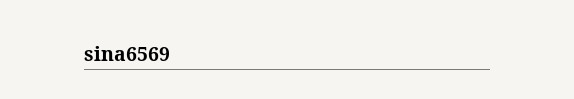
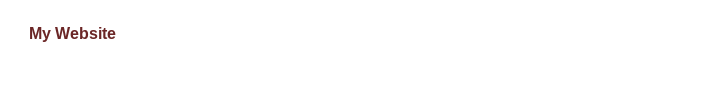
[84,46,170,61] sina6569 -> [29,27,117,42] My Website

